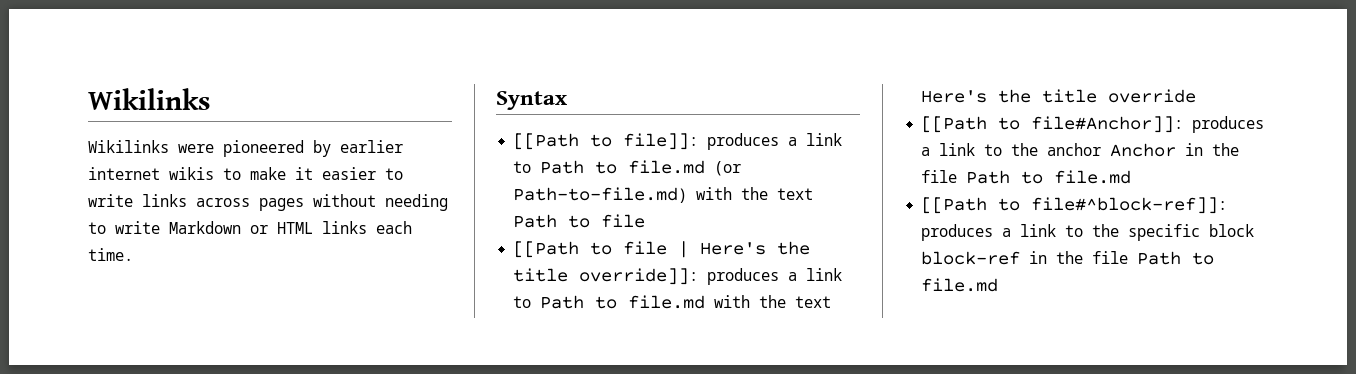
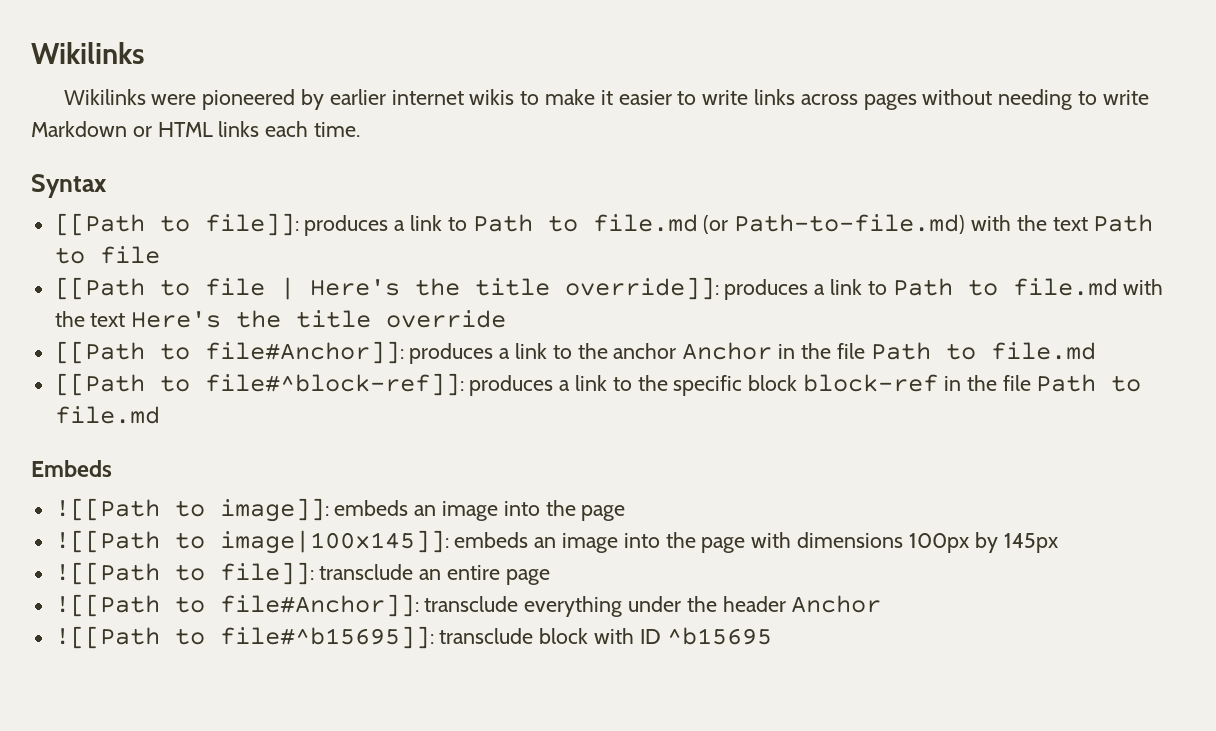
(999, 285) none -> [31,460,112,477] [54,498,626,522] [54,530,1058,554] [54,562,550,585] [54,594,882,617] [54,626,772,649] // Embeds // ![[Path to image]]: embeds an image into the page // ![[Path to image|100x145]]: embeds an image into the page with dimensions 100px by 145px // ![[Path to file]]: transclude an entire page // ![[Path to file#Anchor]]: transclude everything under the header Anchor // ![[Path to file#^b15695]]: transclude block with ID ^b15695

